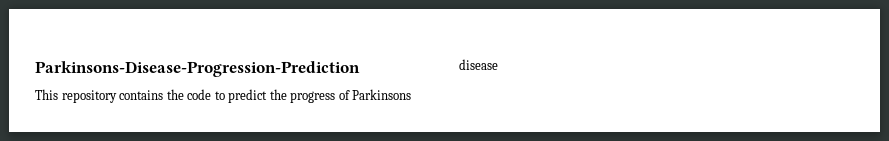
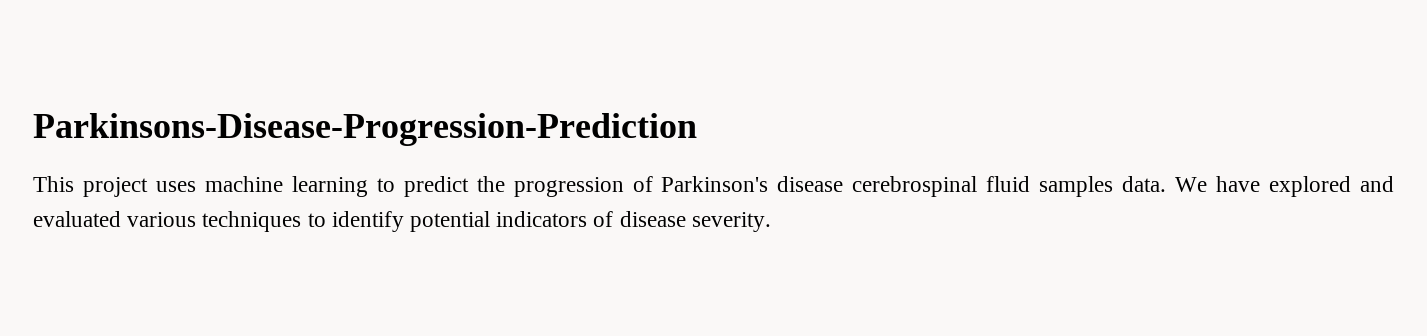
[61,89,412,103] [459,59,498,70] repository contains the code to predict the progress of Parkinsons disease -> [82,176,1395,197] [33,211,771,232] project uses machine learning to predict the progression of Parkinson's disease cerebrospinal fluid samples data. We have explored and evaluated various techniques to identify potential indicators of disease severity.

